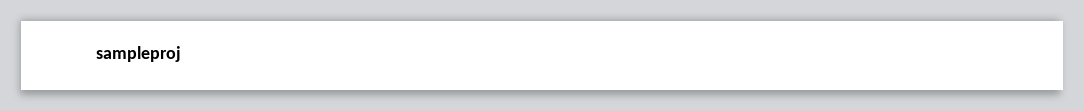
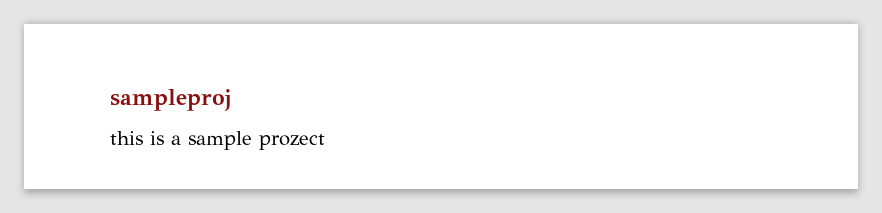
(181, 54) none -> [110,131,325,150] // this is a sample prozect

